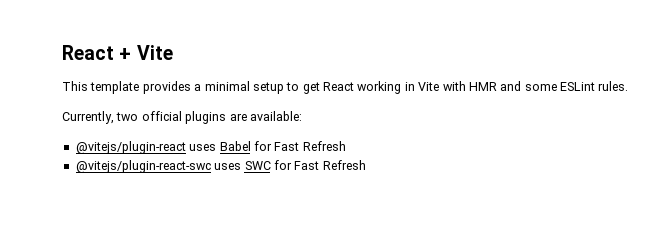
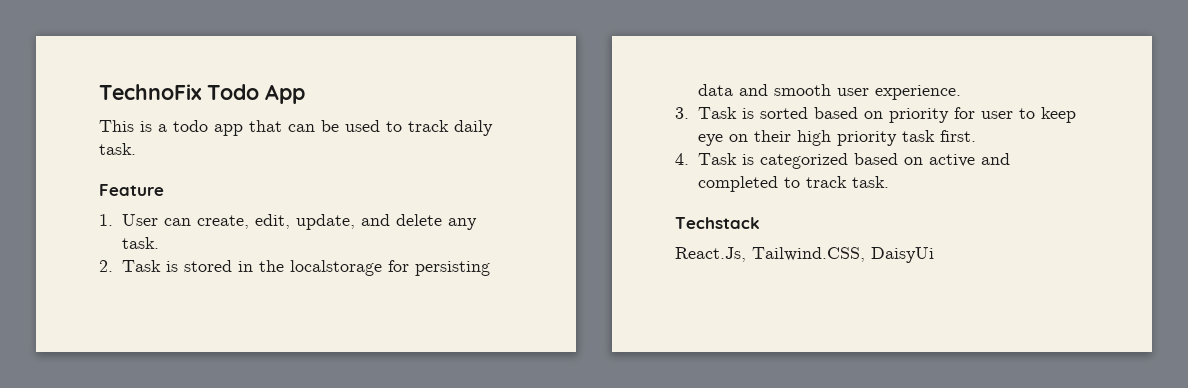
[62,45,173,60] [62,81,629,94] [62,111,302,124] [75,141,346,154] [75,160,366,173] React + Vite // This template provides a minimal setup to get React working in Vite with HMR and some ESLint rules. // Currently, two official plugins are available: // @vitejs/plugin-react uses Babel for Fast Refresh // @vitejs/plugin-react-swc uses SWC for Fast Refresh -> [99,84,305,104] [99,120,493,136] [99,143,136,155] [99,184,164,196] [99,214,477,230] [121,237,159,249] [99,260,490,276] [697,84,961,100] [675,107,1076,123] [697,130,976,146] [675,153,1010,169] [697,176,889,192] [675,217,760,229] [675,247,934,263] TechnoFix Todo App // This is a todo app that can be used to track daily task. // Feature // 1. User can create, edit, update, and delete any task. // 2. Task is stored in the localstorage for persisting data and smooth user experience. // 3. Task is sorted based on priority for user to keep eye on their high priority task first. // 4. Task is categorized based on active and completed to track task. // Techstack // React.Js, Tailwind.CSS, DaisyUi

